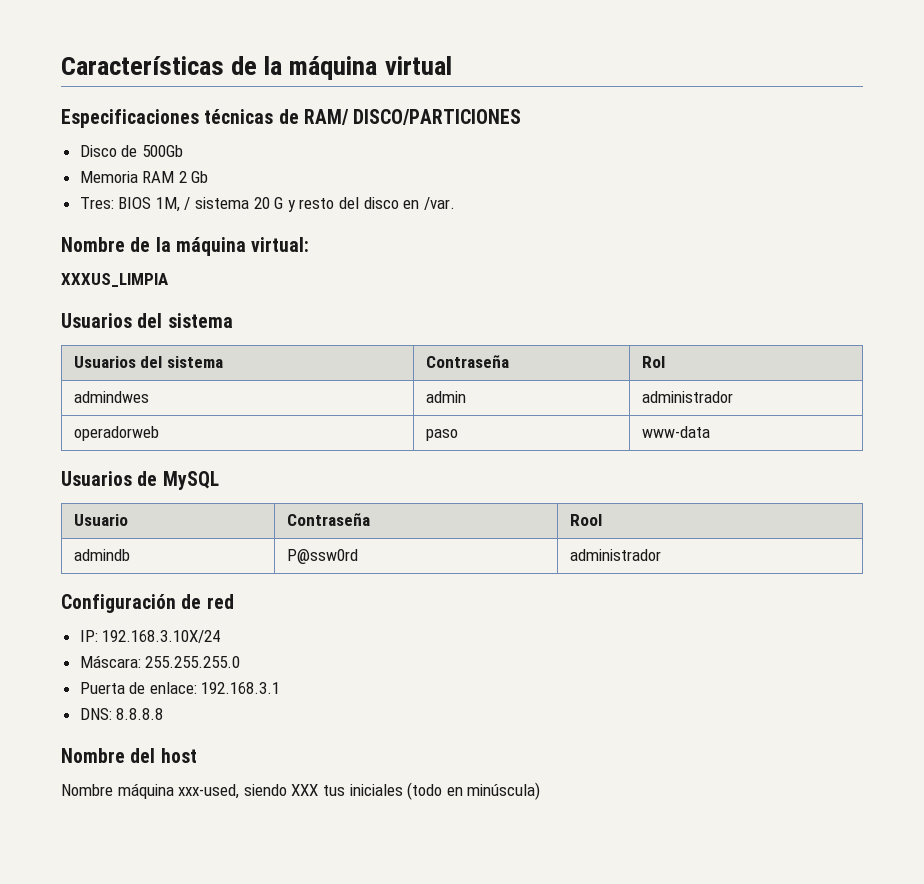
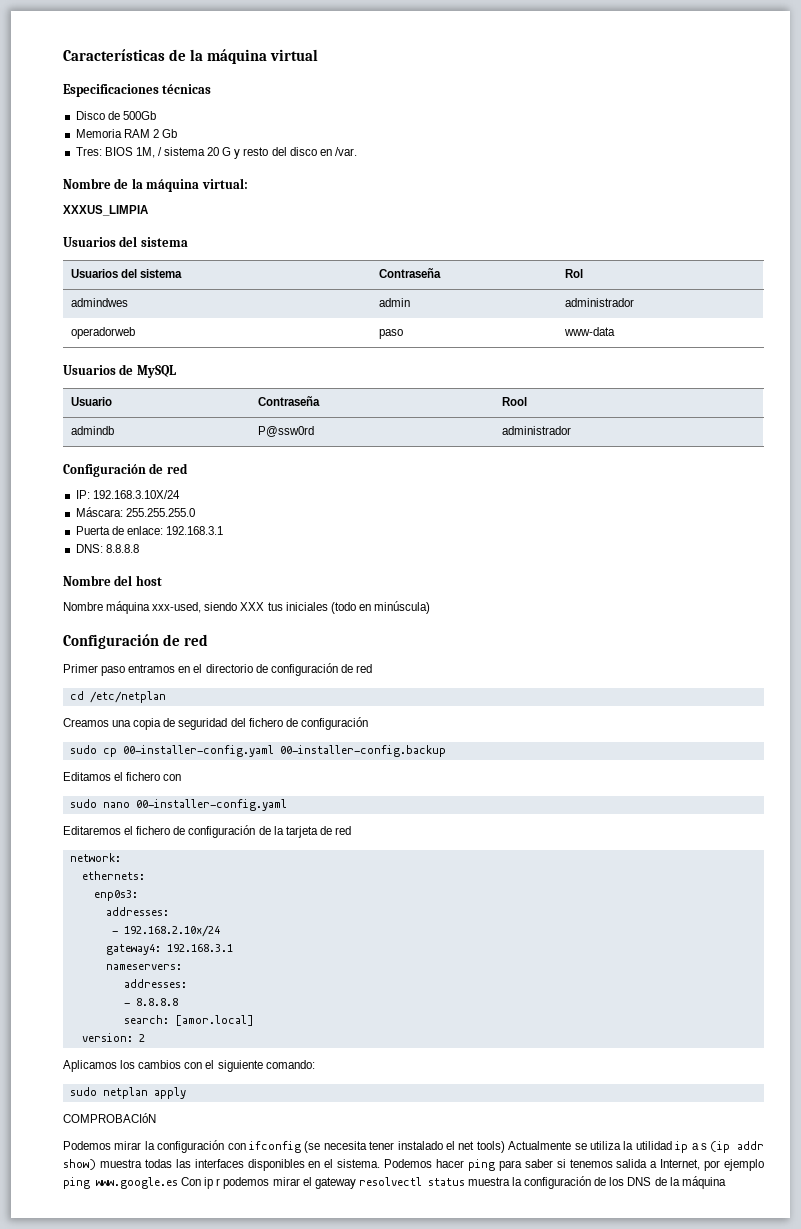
[278,109,522,125] de RAM/ DISCO/PARTICIONES -> (212, 89) none
(541, 791) none -> [63,634,208,649] [63,663,372,676] [69,691,166,703] [63,717,368,730] [69,745,446,757] [63,772,182,781] [69,799,287,811] [63,825,351,838] [69,853,121,862] [81,871,145,880] [93,890,138,901] [105,907,169,916] [111,925,220,937] [105,944,233,955] [105,964,182,970] [123,979,187,988] [123,998,178,1006] [123,1015,254,1026] [81,1033,145,1042] [63,1060,315,1072] [69,1087,186,1099] [63,1113,156,1123] [63,1140,765,1153] [63,1159,764,1171] [63,1176,726,1189] // Configuración de red // Primer paso entramos en el directorio de configuración de red // cd /etc/netplan // Creamos una copia de seguridad del fichero de configuración // sudo cp 00-installer-config.yaml 00-installer-config.backup // Editamos el fichero con // sudo nano 00-installer-config.yaml // Editaremos el fichero de configuración de la tarjeta de red // network: // ethernets: // enp0s3: // addresses: // - 192.168.2.10x/24 // gateway4: 192.168.3.1 // nameservers: // addresses: // - 8.8.8.8 // search: [amor.local] // version: 2 // Aplicamos los cambios con el siguiente comando: // sudo netplan apply // COMPROBACIóN // Podemos mirar la configuración con ifconfig (se necesita tener instalado el net tools) Actualmente se utiliza la utilidad ip a s (ip addr show) muestra todas las interfaces disponibles en el sistema. Podemos hacer ping para saber si tenemos salida a Internet, por ejemplo ping www.google.es Con ip r podemos mirar el gateway resolvectl status muestra la configuración de los DNS de la máquina

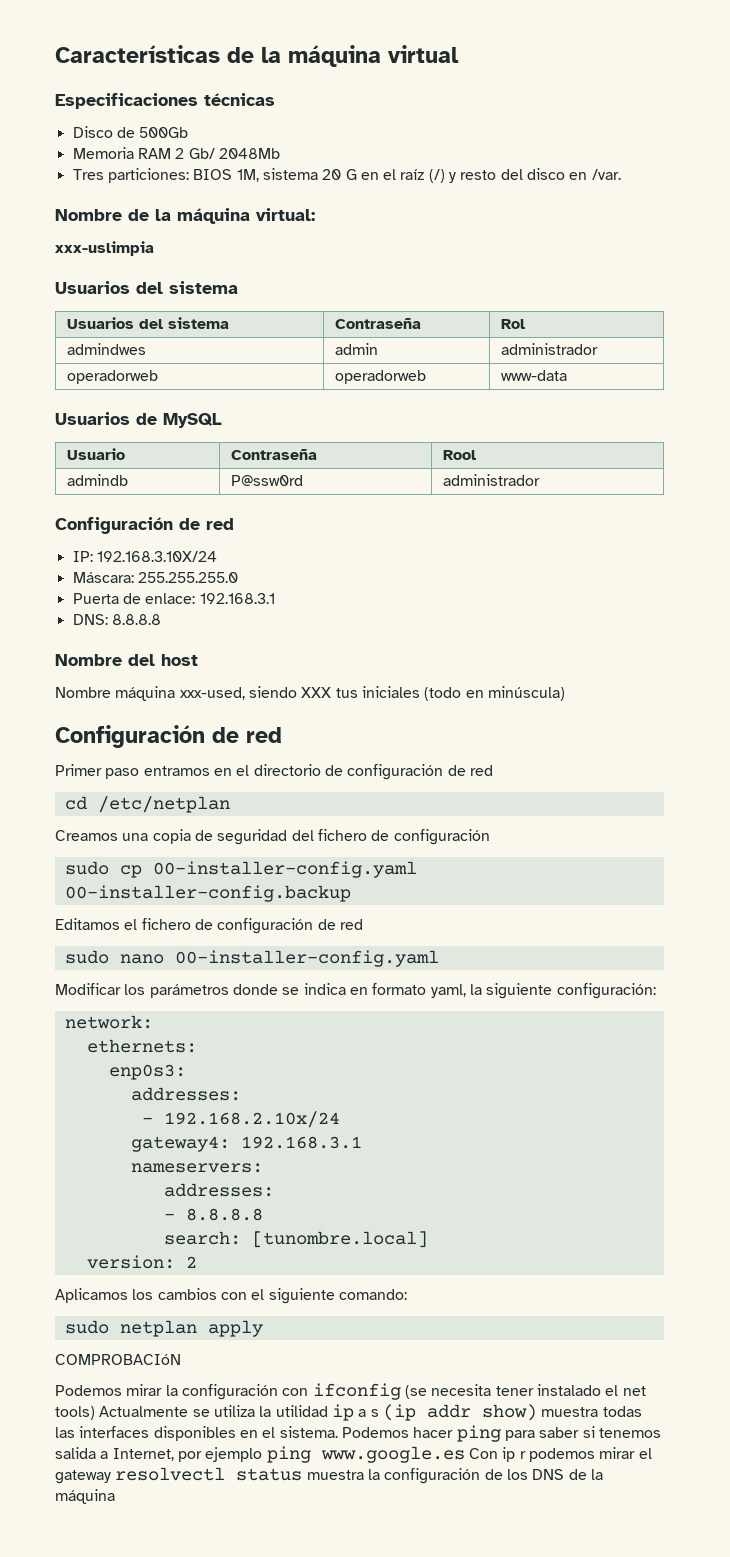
[161,129,177,138] [75,147,102,156] Gb // Tres: -> [188,148,280,159] [72,168,189,183] Gb/ 2048Mb // Tres particiones:
[157,147,162,156] / -> (259, 175) none
(232, 151) none -> [360,169,445,183] en el raíz (/)
[63,205,148,216] XXXUS_LIMPIA -> [55,241,154,256] xxx-uslimpia
[379,329,404,339] paso -> [335,370,427,384] operadorweb
[163,774,182,781] con -> [194,918,363,934] de configuración de red
[63,825,351,838] Editaremos el fichero de configuración de la tarjeta de red -> [55,983,656,999] Modificar los parámetros donde se indica en formato yaml, la siguiente configuración:
[174,1015,254,1026] [amor.local] -> [251,1231,428,1248] [tunombre.local]

